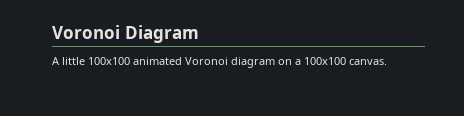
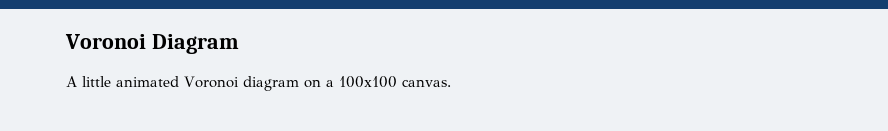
[88,57,130,65] 100x100 -> (111, 81) none

